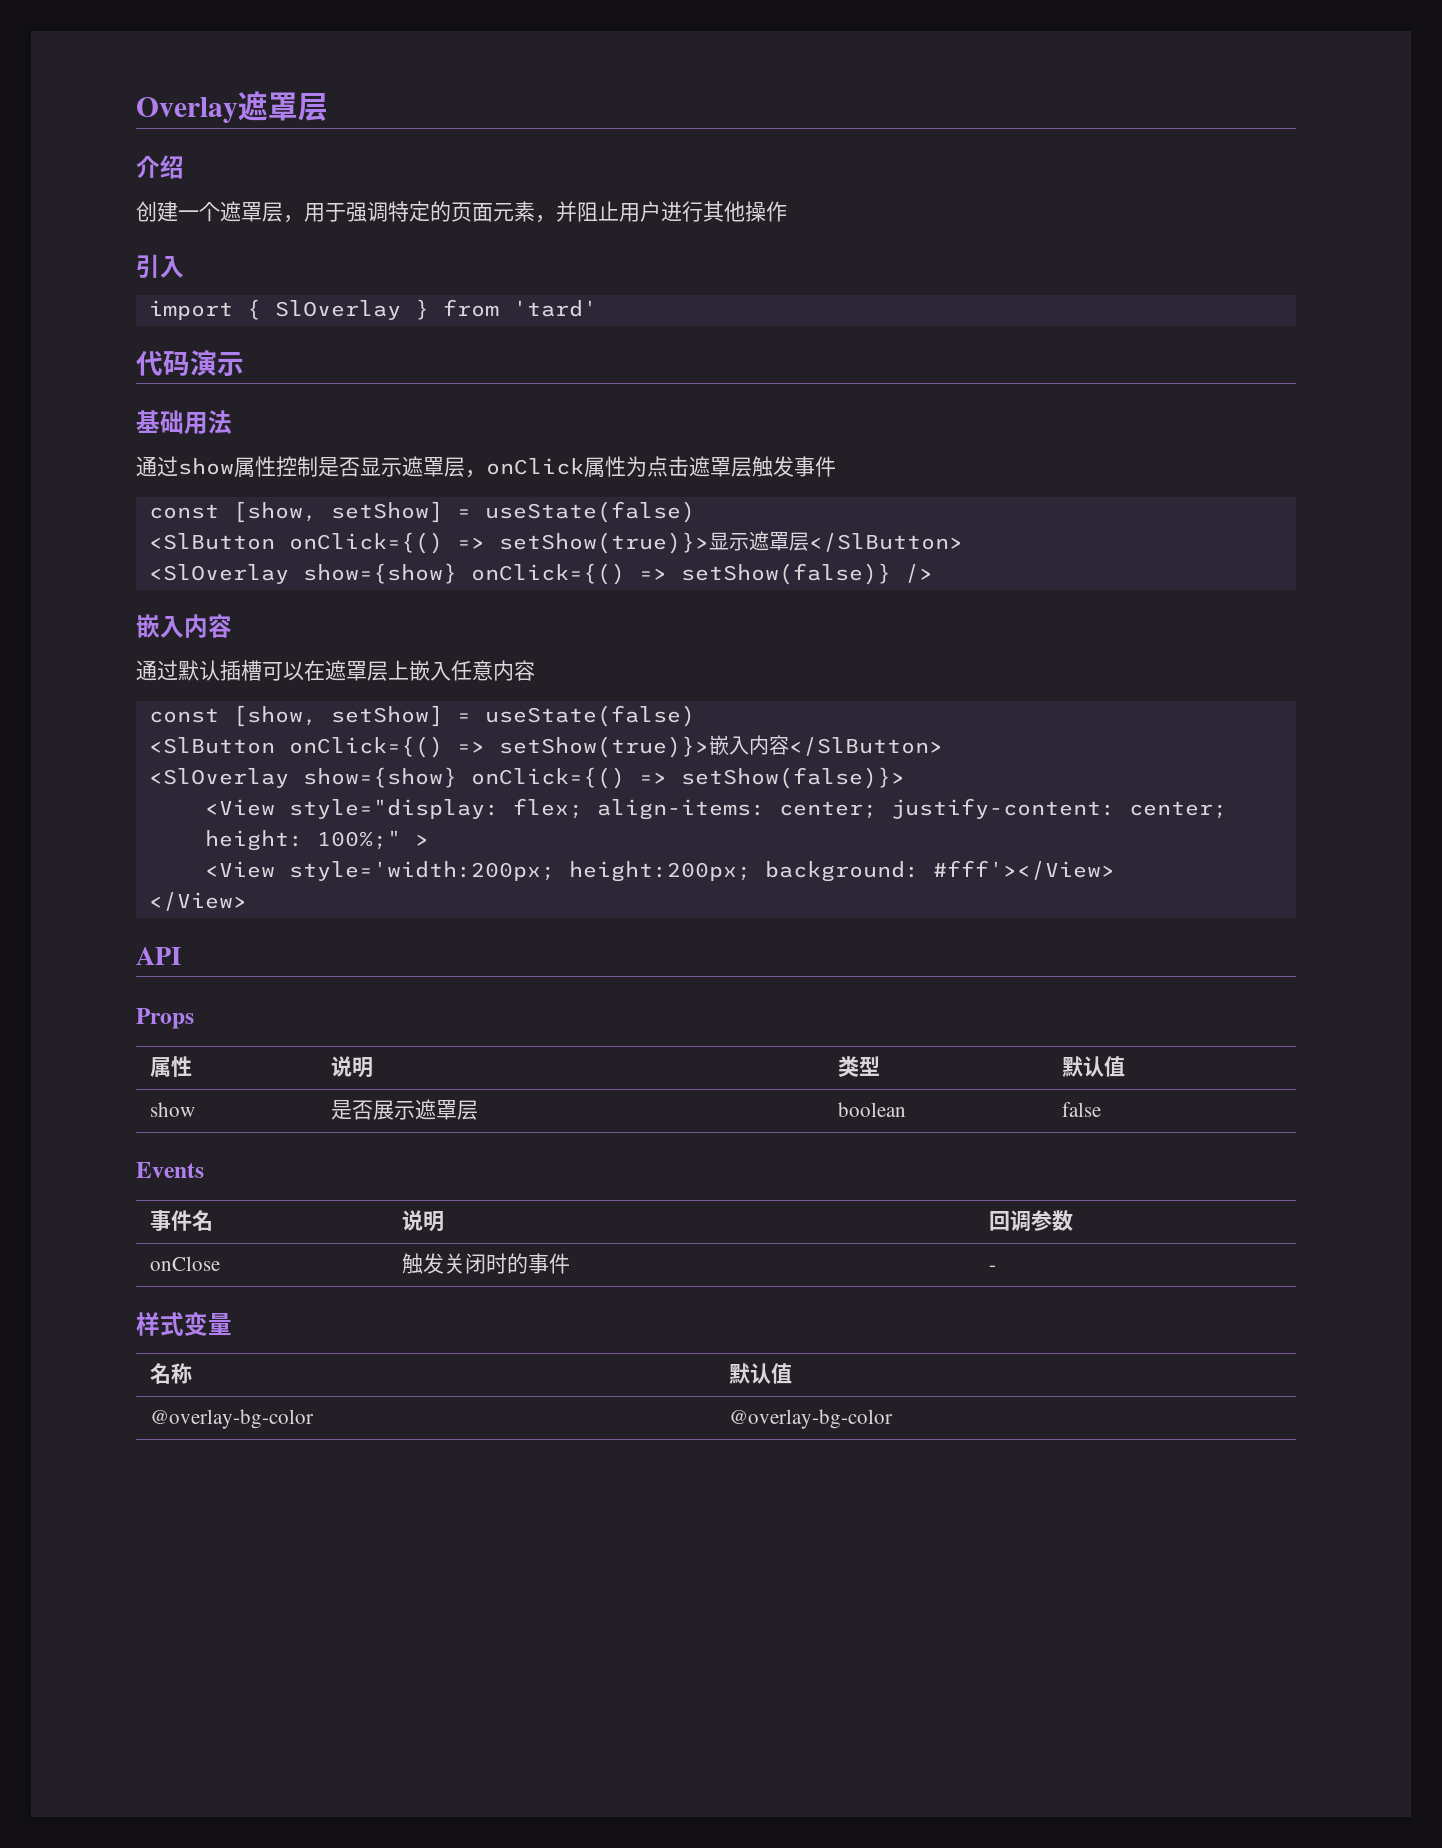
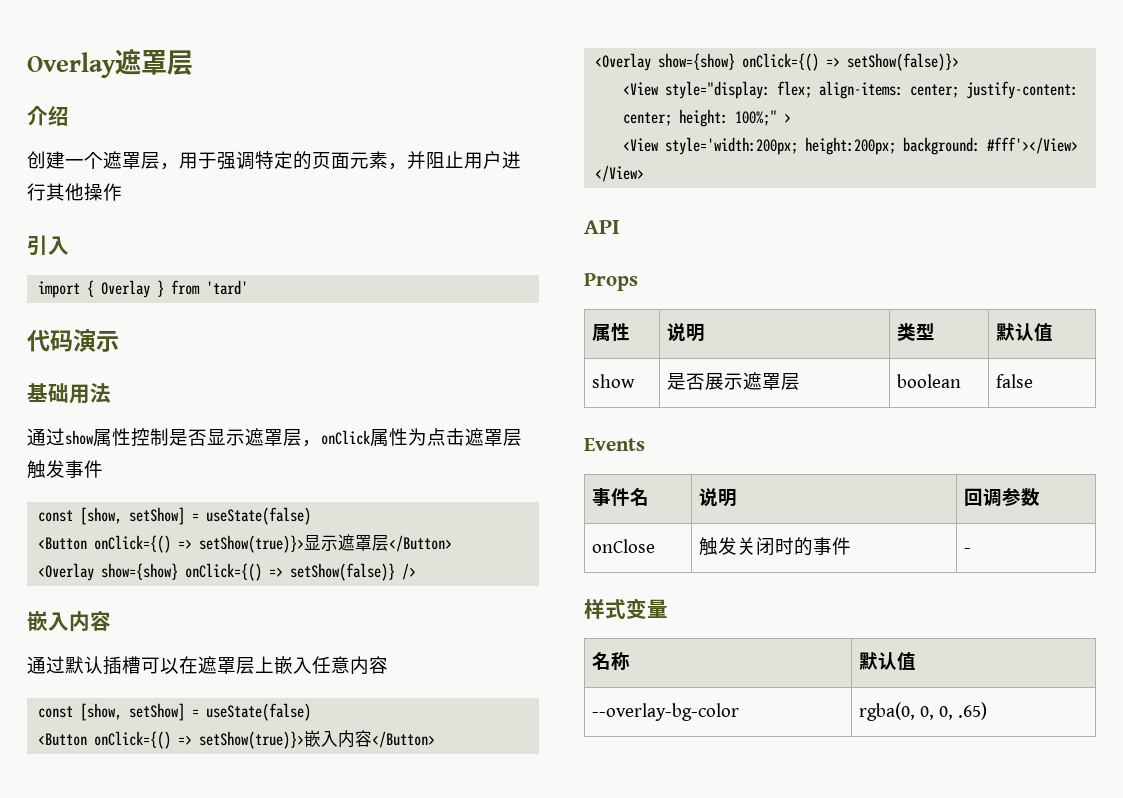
[274,300,401,320] SlOverlay -> [101,280,151,298] Overlay
[148,533,275,550] <SlButton -> [38,537,88,550] <Button
[808,533,963,552] [148,564,289,584] </SlButton> // <SlOverlay -> [389,535,453,552] [38,563,95,581] </Button> // <Overlay
[148,737,275,754] <SlButton -> [38,733,88,746] <Button
[788,737,943,756] [148,768,289,788] </SlButton> // <SlOverlay -> [372,731,436,748] [595,53,652,71] </Button> // <Overlay
[150,1409,315,1429] [729,1409,894,1429] @overlay-bg-color | @overlay-bg-color -> [592,703,740,721] [859,702,988,721] --overlay-bg-color | rgba(0, 0, 0, .65)

